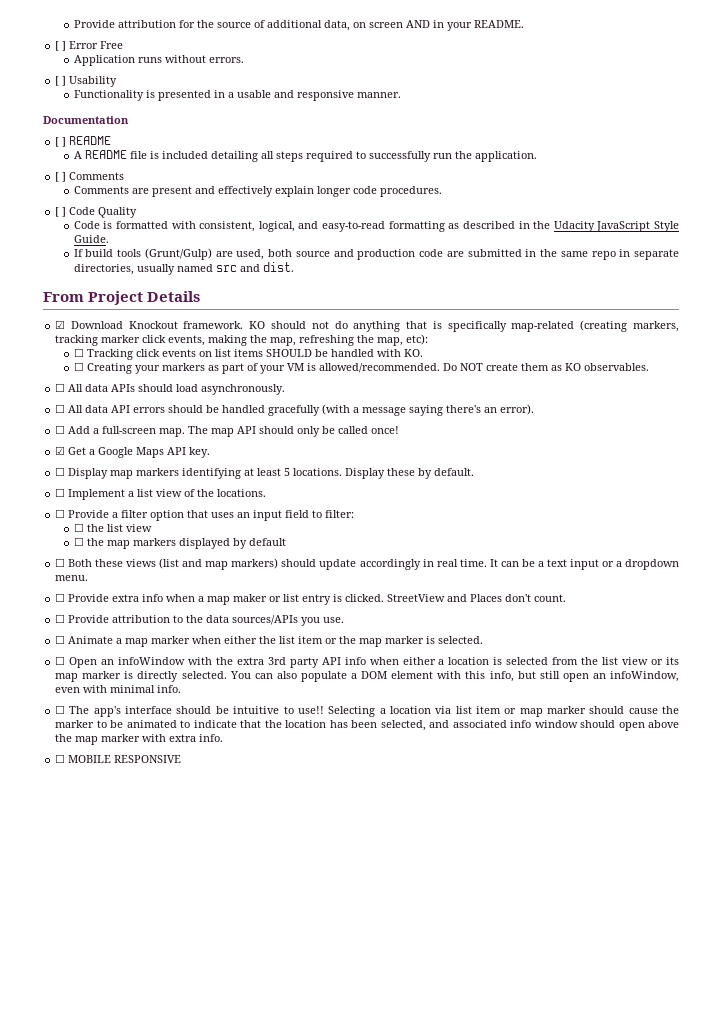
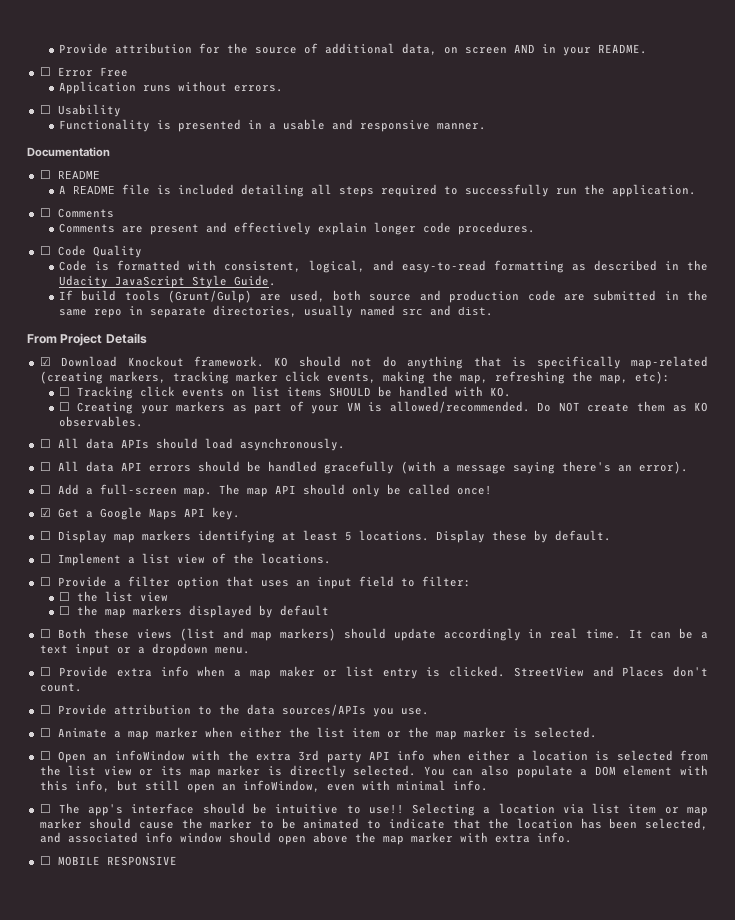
[55,41,67,51] [ ] -> [39,67,51,76] ☐
[55,76,67,86] [ ] -> [39,105,51,114] ☐
[55,137,67,147] [ ] -> [39,170,51,179] ☐
[55,172,67,182] [ ] -> [39,208,51,217] ☐
[55,207,67,217] [ ] -> [39,246,51,255] ☐

